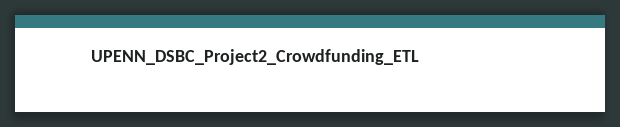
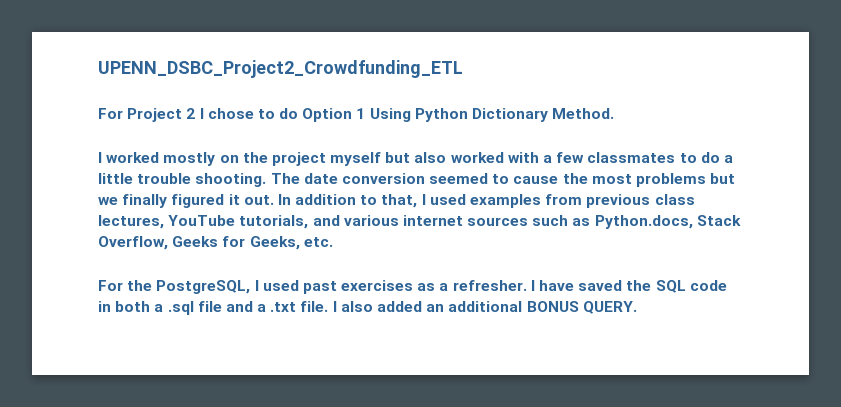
(419, 57) none -> [98,108,615,122] [98,152,733,166] [98,173,736,187] [98,194,695,208] [98,215,741,229] [98,236,333,250] [98,280,727,294] [98,301,637,315] // For Project 2 I chose to do Option 1 Using Python Dictionary Method. // I worked mostly on the project myself but also worked with a few classmates to do a little trouble shooting. The date conversion seemed to cause the most problems but we finally figured it out. In addition to that, I used examples from previous class lectures, YouTube tutorials, and various internet sources such as Python.docs, Stack Overflow, Geeks for Geeks, etc. // For the PostgreSQL, I used past exercises as a refresher. I have saved the SQL code in both a .sql file and a .txt file. I also added an additional BONUS QUERY.

